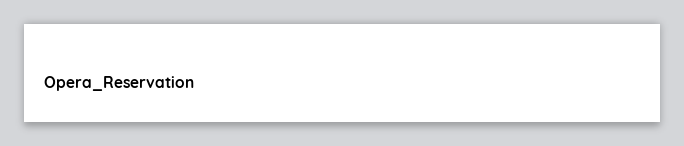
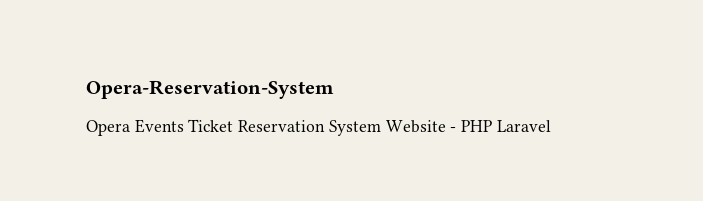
[44,76,194,91] Opera_Reservation -> [86,80,334,99] [86,119,551,136] Opera-Reservation-System // Opera Events Ticket Reservation System Website - PHP Laravel

